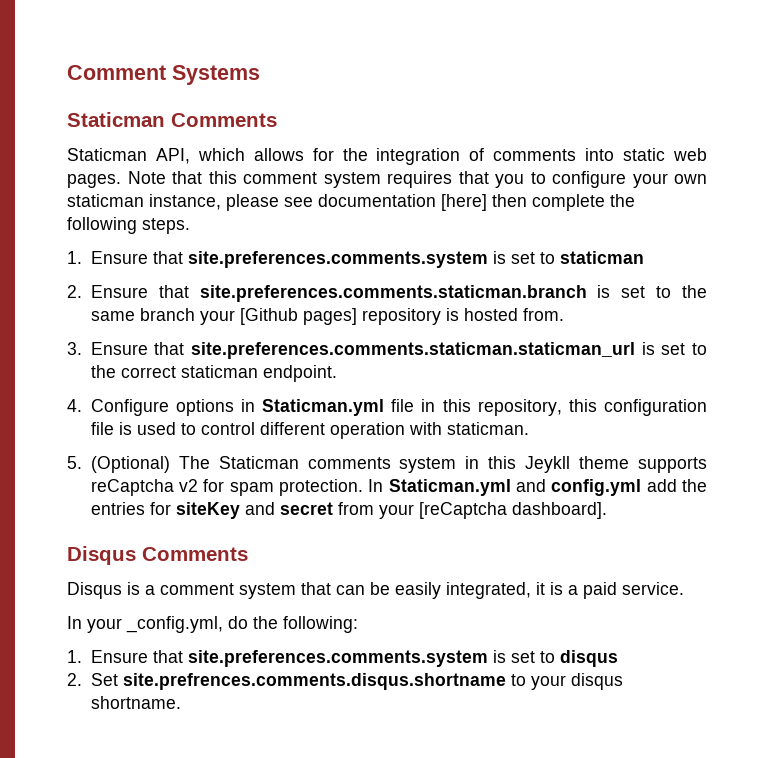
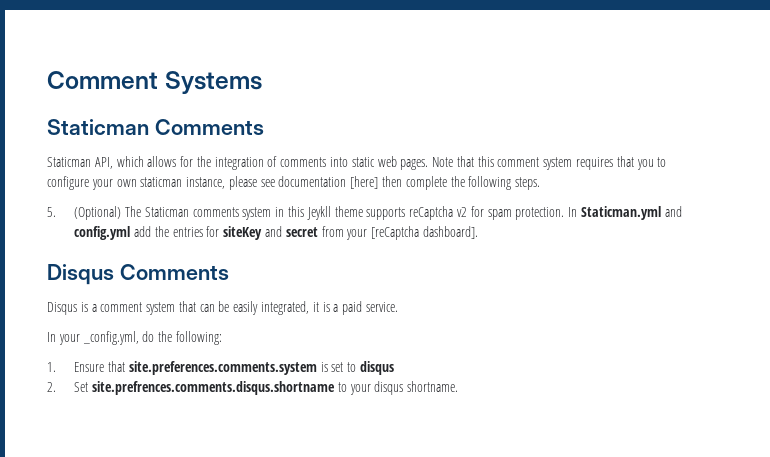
[67,251,644,268] [67,285,707,302] [90,308,564,325] [67,342,707,359] [90,365,337,382] [67,399,708,416] [90,422,529,439] // 1. Ensure that site.preferences.comments.system is set to staticman // 2. Ensure that site.preferences.comments.staticman.branch is set to the same branch your [Github pages] repository is hosted from. // 3. Ensure that site.preferences.comments.staticman.staticman_url is set to the correct staticman endpoint. // 4. Configure options in Staticman.yml file in this repository, this configuration file is used to control different operation with staticman. -> (541, 183) none

